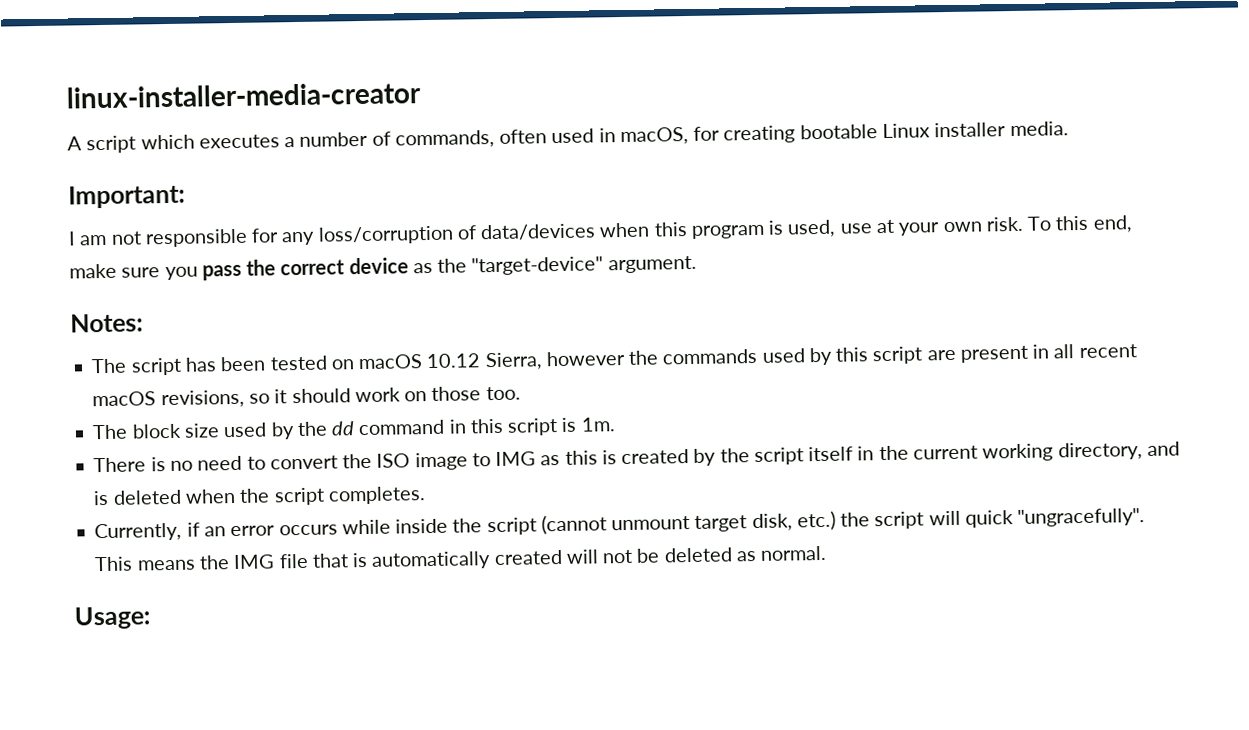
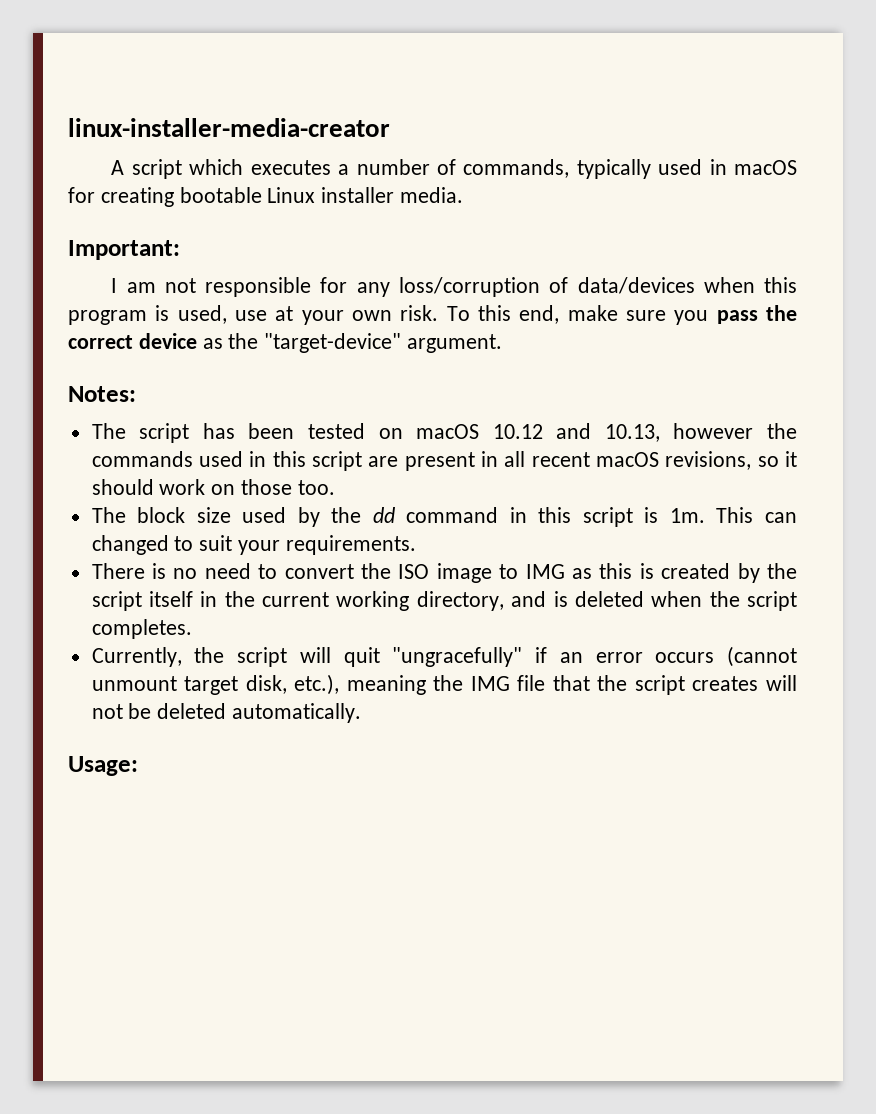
[499,126,689,146] often used in macOS, -> [576,159,797,179] typically used in macOS
[484,352,543,371] Sierra, -> [556,423,660,442] and 10.13,
[808,347,833,366] by -> [249,451,267,467] in
(616, 424) none -> [716,507,797,523] [91,535,416,555] This can changed to suit your requirements.
[186,508,1146,537] [94,556,196,572] if an error occurs while inside the script (cannot unmount target disk, etc.) the script will quick "ungracefully". This means -> [194,646,798,667] [91,674,426,695] the script will quit "ungracefully" if an error occurs (cannot unmount target disk, etc.), meaning
[352,549,563,570] is automatically created -> [597,675,759,695] the script creates
[735,545,828,562] as normal. -> [232,703,362,723] automatically.

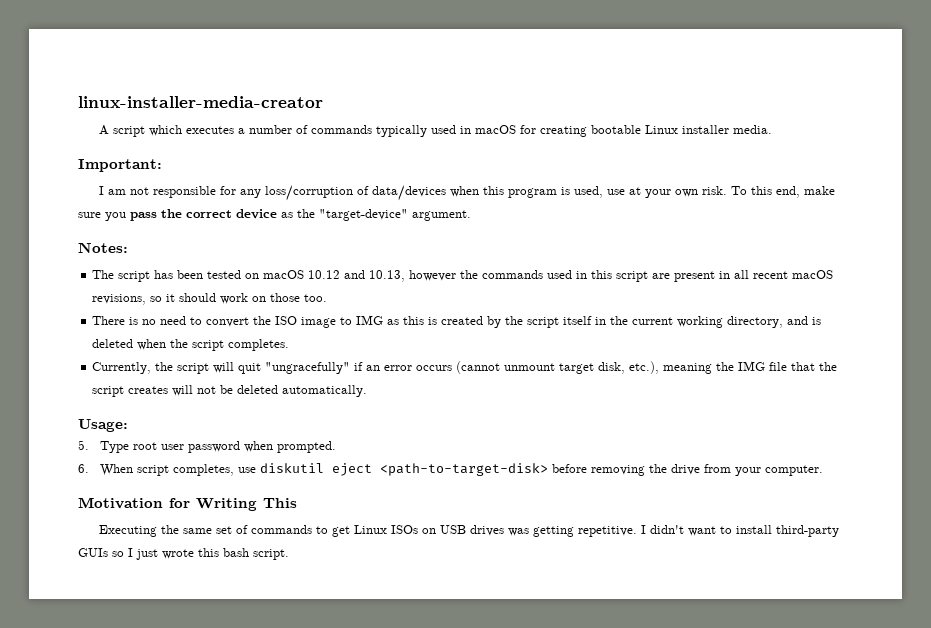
[463,159,570,178] commands, -> [311,125,373,134] commands
[91,507,797,527] [91,535,416,555] // The block size used by the dd command in this script is 1m. This can changed to suit your requirements. -> (328, 298) none
(138, 766) none -> [78,440,336,453] [78,463,823,476] [78,497,297,511] [99,525,840,537] [78,548,289,560] // 5. Type root user password when prompted. // 6. When script completes, use diskutil eject <path-to-target-disk> before removing the drive from your computer. // Motivation for Writing This // Executing the same set of commands to get Linux ISOs on USB drives was getting repetitive. I didn't want to install third-party GUIs so I just wrote this bash script.

